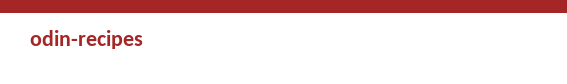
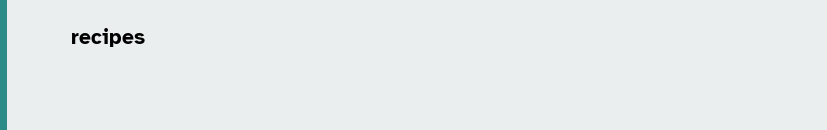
[30,30,143,49] odin-recipes -> [71,28,145,47] recipes

